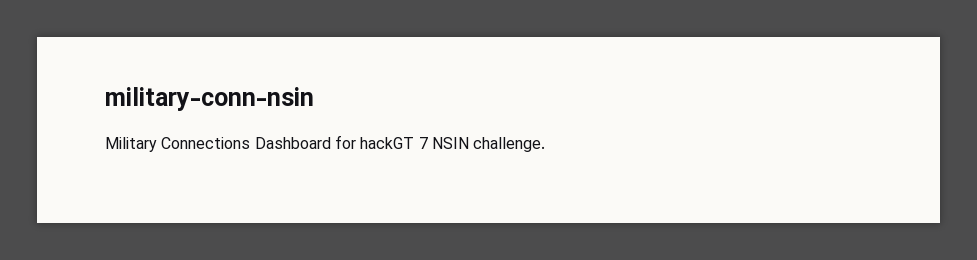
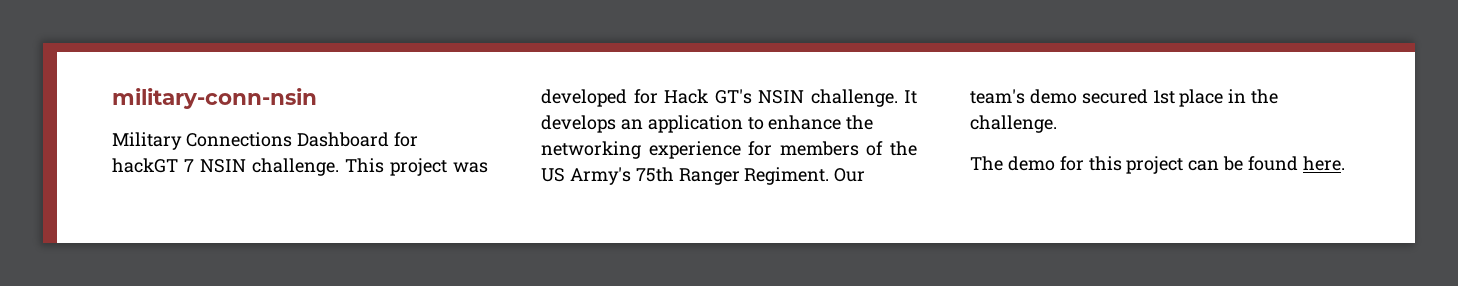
(546, 144) none -> [345,158,488,176] [541,89,917,107] [541,115,874,133] [541,141,917,159] [541,167,866,185] [970,89,1279,107] [970,115,1057,133] [970,156,1345,174] This project was developed for Hack GT's NSIN challenge. It develops an application to enhance the networking experience for members of the US Army's 75th Ranger Regiment. Our team's demo secured 1st place in the challenge. // The demo for this project can be found here.

